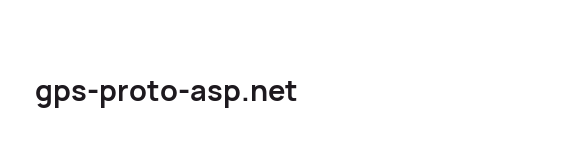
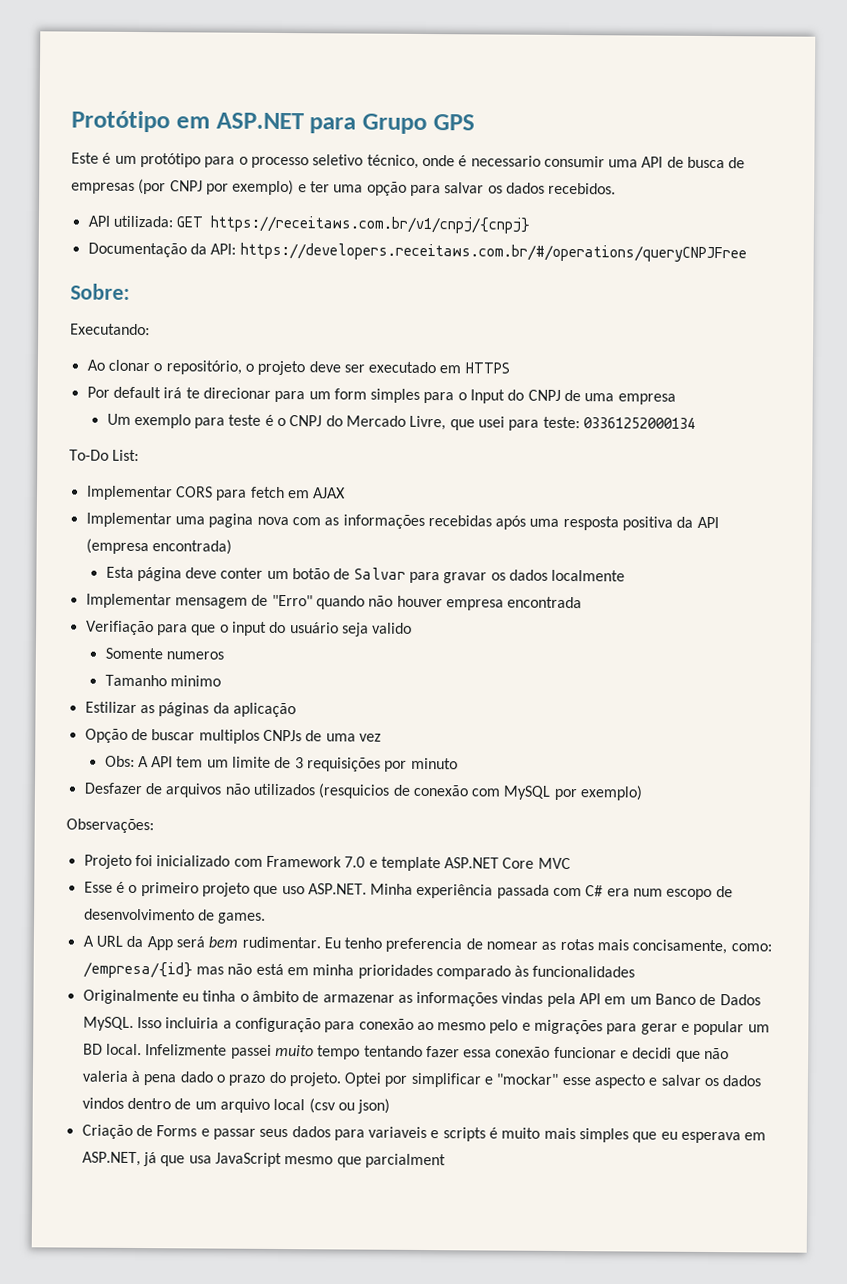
[35,81,298,108] gps-proto-asp.net -> [71,110,475,135] [71,152,746,169] [71,178,617,197] [87,215,531,234] [87,242,747,263] [70,283,130,300] [70,323,150,336] [86,359,510,376] [86,386,676,405] [106,413,696,431] [69,449,140,462] [85,485,347,501] [85,512,719,531] [85,538,232,555] [105,566,626,584] [85,593,583,611] [85,620,413,637] [104,647,224,660] [104,674,221,687] [84,701,296,718] [84,728,381,744] [104,755,458,772] [83,782,644,801] [66,818,154,834] [83,854,571,872] [83,881,733,901] [83,908,267,924] [82,935,772,955] [82,961,636,980] [82,989,761,1008] [82,1016,770,1036] [82,1043,730,1062] [81,1070,762,1089] [81,1097,391,1114] [81,1124,767,1144] [81,1151,446,1169] Protótipo em ASP.NET para Grupo GPS // Este é um protótipo para o processo seletivo técnico, onde é necessario consumir uma API de busca de empresas (por CNPJ por exemplo) e ter uma opção para salvar os dados recebidos. // API utilizada: GET https://receitaws.com.br/v1/cnpj/{cnpj} // Documentação da API: https://developers.receitaws.com.br/#/operations/queryCNPJFree // Sobre: // Executando: // Ao clonar o repositório, o projeto deve ser executado em HTTPS // Por default irá te direcionar para um form simples para o Input do CNPJ de uma empresa // Um exemplo para teste é o CNPJ do Mercado Livre, que usei para teste: 03361252000134 // To-Do List: // Implementar CORS para fetch em AJAX // Implementar uma pagina nova com as informações recebidas após uma resposta positiva da API (empresa encontrada) // Esta página deve conter um botão de Salvar para gravar os dados localmente // Implementar mensagem de "Erro" quando não houver empresa encontrada // Verifiação para que o input do usuário seja valido // Somente numeros // Tamanho minimo // Estilizar as páginas da aplicação // Opção de buscar multiplos CNPJs de uma vez // Obs: A API tem um limite de 3 requisições por minuto // Desfazer de arquivos não utilizados (resquicios de conexão com MySQL por exemplo) // Observações: // Projeto foi inicializado com Framework 7.0 e template ASP.NET Core MVC // Esse é o primeiro projeto que uso ASP.NET. Minha experiência passada com C# era num escopo de desenvolvimento de games. // A URL da App será bem rudimentar. Eu tenho preferencia de nomear as rotas mais concisamente, como: /empresa/{id} mas não está em minha prioridades comparado às funcionalidades // Originalmente eu tinha o âmbito de armazenar as informações vindas pela API em um Banco de Dados MySQL. Isso incluiria a configuração para conexão ao mesmo pelo e migrações para gerar e popular um BD local. Infelizmente passei muito tempo tentando fazer essa conexão funcionar e decidi que não valeria à pena dado o prazo do projeto. Optei por simplificar e "mockar" esse aspecto e salvar os dados vindos dentro de um arquivo local (csv ou json) // Criação de Forms e passar seus dados para variaveis e scripts é muito mais simples que eu esperava em ASP.NET, já que usa JavaScript mesmo que parcialment

